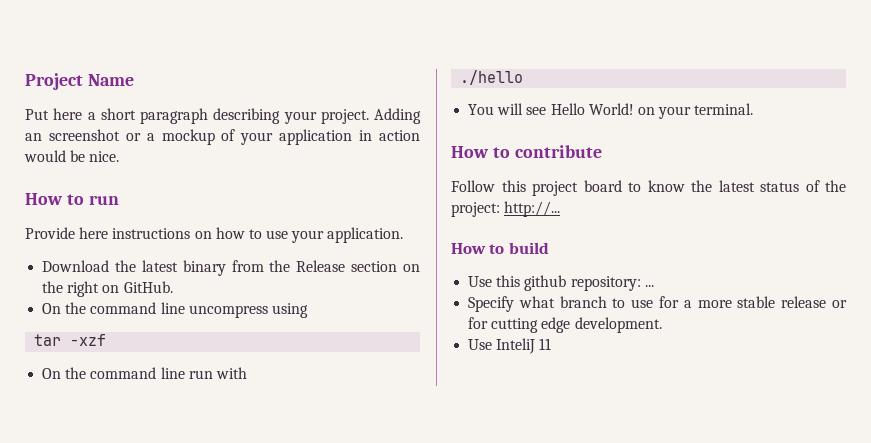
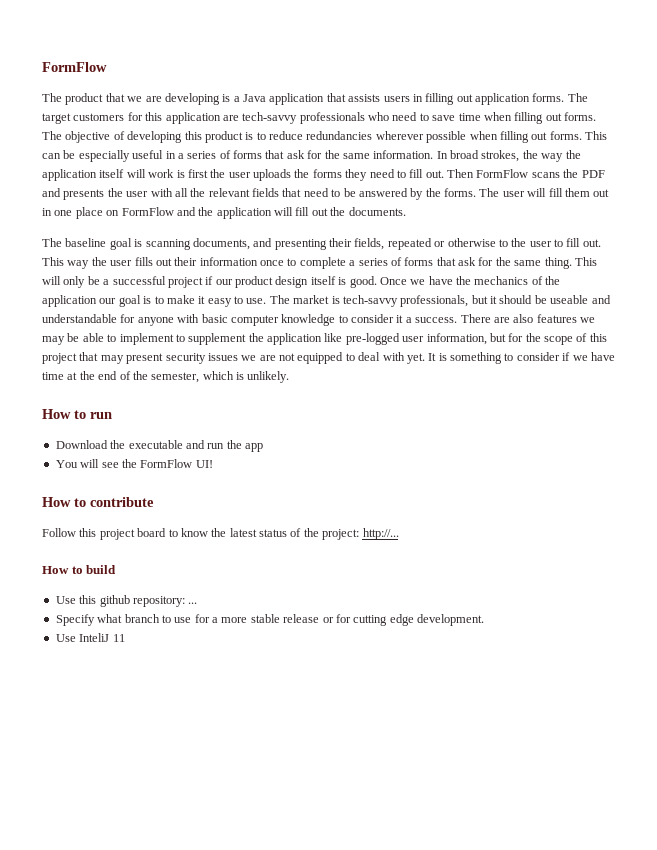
[25,73,134,90] [25,108,421,124] [25,129,420,145] [24,150,120,162] [25,193,119,205] [25,227,404,243] [42,260,420,276] [42,281,173,297] [42,302,308,318] [34,334,107,346] [42,367,247,379] [460,70,524,85] [468,103,754,119] Project Name // Put here a short paragraph describing your project. Adding an screenshot or a mockup of your application in action would be nice. // How to run // Provide here instructions on how to use your application. // Download the latest binary from the Release section on the right on GitHub. // On the command line uncompress using // tar -xzf // On the command line run with // ./hello // You will see Hello World! on your terminal. -> [42,62,107,72] [42,93,588,105] [42,112,596,124] [42,131,607,143] [42,150,581,162] [42,169,605,181] [42,188,610,200] [42,207,406,219] [42,238,601,250] [42,257,597,269] [42,276,561,288] [42,295,611,307] [42,314,595,326] [42,333,607,345] [42,352,615,364] [42,371,290,383] [42,409,112,419] [55,440,263,452] [55,459,213,468] FormFlow // The product that we are developing is a Java application that assists users in filling out application forms. The target customers for this application are tech-savvy professionals who need to save time when filling out forms. The objective of developing this product is to reduce redundancies wherever possible when filling out forms. This can be especially useful in a series of forms that ask for the same information. In broad strokes, the way the application itself will work is first the user uploads the forms they need to fill out. Then FormFlow scans the PDF and presents the user with all the relevant fields that need to be answered by the forms. The user will fill them out in one place on FormFlow and the application will fill out the documents. // The baseline goal is scanning documents, and presenting their fields, repeated or otherwise to the user to fill out. This way the user fills out their information once to complete a series of forms that ask for the same thing. This will only be a successful project if our product design itself is good. Once we have the mechanics of the application our goal is to make it easy to use. The market is tech-savvy professionals, but it should be useable and understandable for anyone with basic computer knowledge to consider it a success. There are also features we may be able to implement to supplement the application like pre-logged user information, but for the scope of this project that may present security issues we are not equipped to deal with yet. It is something to consider if we have time at the end of the semester, which is unlikely. // How to run // Download the executable and run the app // You will see the FormFlow UI!

